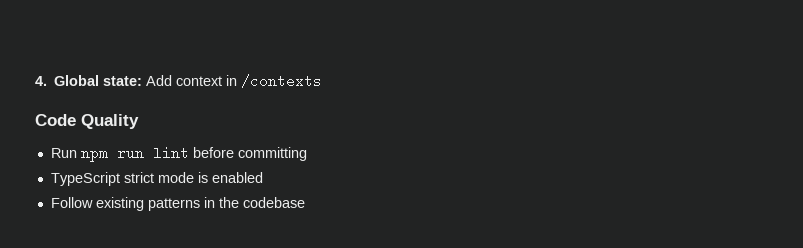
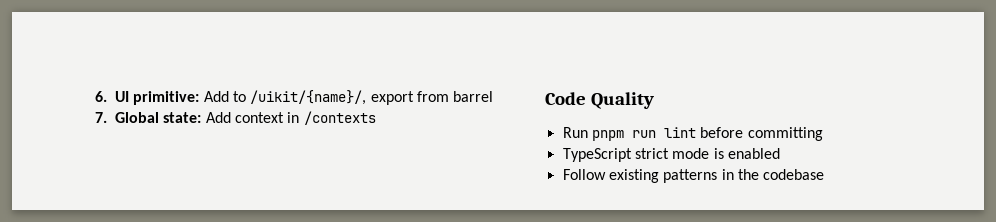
[35,76,47,86] 4. -> [95,90,494,105] [95,112,107,123] 6. UI primitive: Add to /uikit/{name}/, export from barrel // 7.
[80,151,108,162] npm -> [591,130,624,141] pnpm

